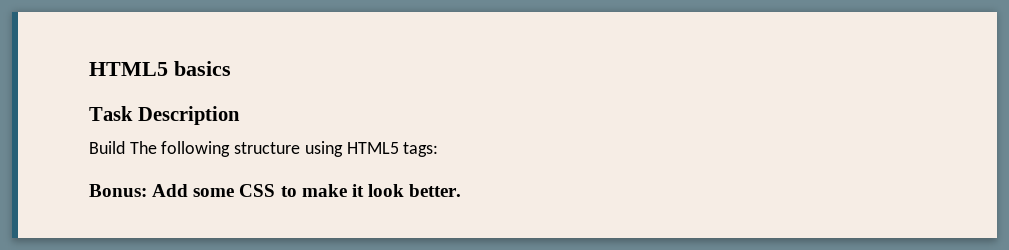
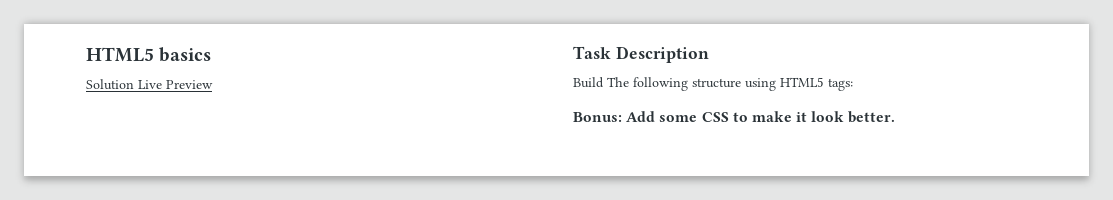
(231, 68) none -> [86,79,213,90] // Solution Live Preview

